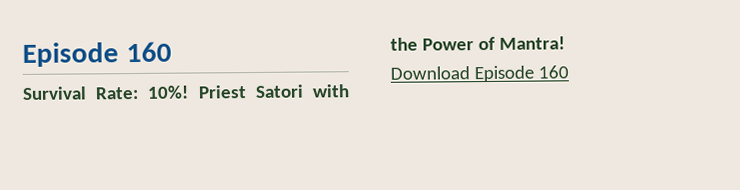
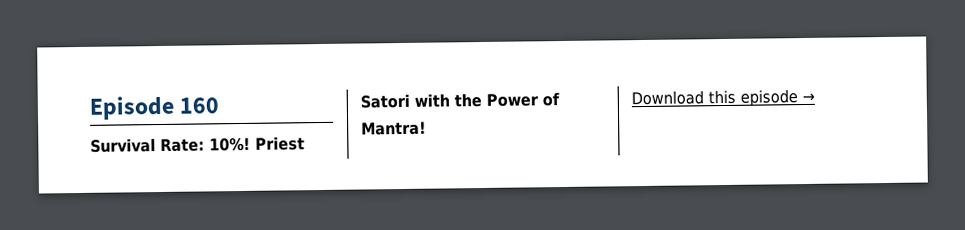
[473,65,569,83] Episode 160 -> [708,89,815,107] this episode →

